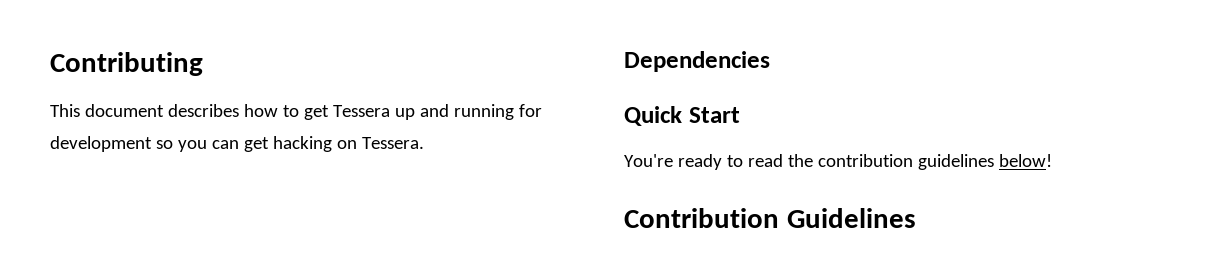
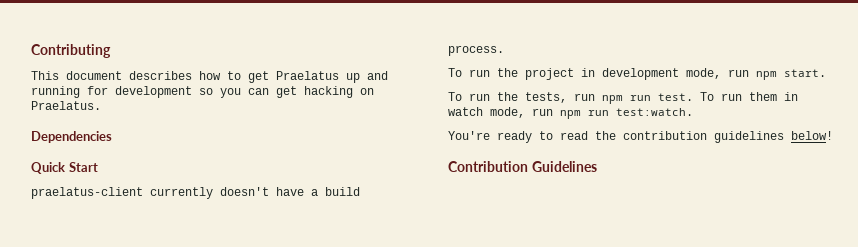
[332,105,390,117] Tessera -> [276,71,339,80] Praelatus
[361,137,424,149] Tessera. -> [31,101,101,110] Praelatus.
(740, 115) none -> [31,187,360,199] [448,45,504,56] [448,68,826,80] [448,92,798,104] [448,107,693,119] // praelatus-client currently doesn't have a build process. // To run the project in development mode, run npm start. // To run the tests, run npm run test. To run them in watch mode, run npm run test:watch.

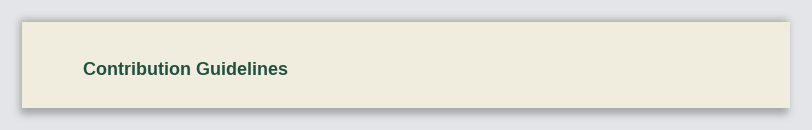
[31,44,111,58] [31,71,388,83] [31,86,374,98] [31,101,101,110] [31,131,112,143] [31,162,98,174] [31,187,360,199] [448,45,504,56] [448,68,826,80] [448,92,798,104] [448,107,693,119] [448,131,833,143] Contributing // This document describes how to get Praelatus up and running for development so you can get hacking on Praelatus. // Dependencies // Quick Start // praelatus-client currently doesn't have a build process. // To run the project in development mode, run npm start. // To run the tests, run npm run test. To run them in watch mode, run npm run test:watch. // You're ready to read the contribution guidelines below! // -> (83, 68) none

